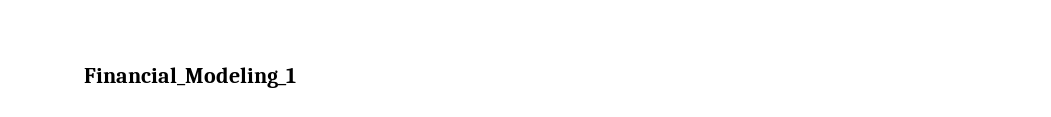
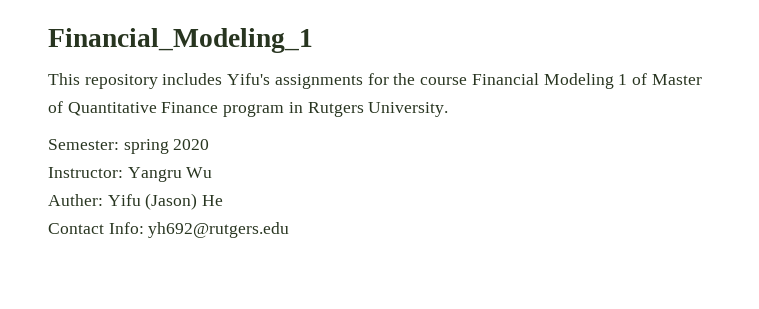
(296, 77) none -> [48,73,702,89] [48,101,449,117] [48,139,210,154] [48,167,213,182] [48,193,224,210] [48,222,290,238] // This repository includes Yifu's assignments for the course Financial Modeling 1 of Master of Quantitative Finance program in Rutgers University. // Semester: spring 2020 // Instructor: Yangru Wu // Auther: Yifu (Jason) He // Contact Info: yh692@rutgers.edu

